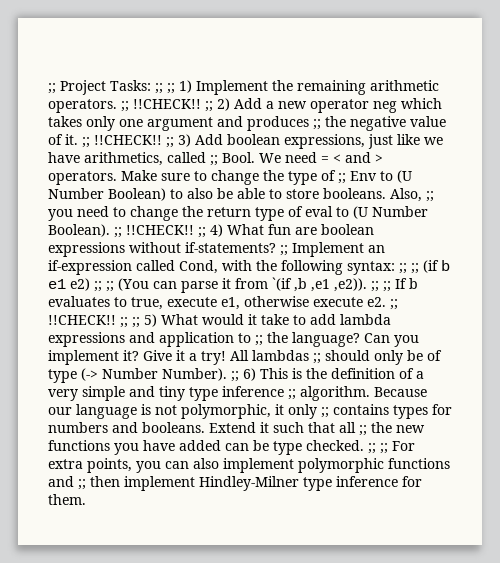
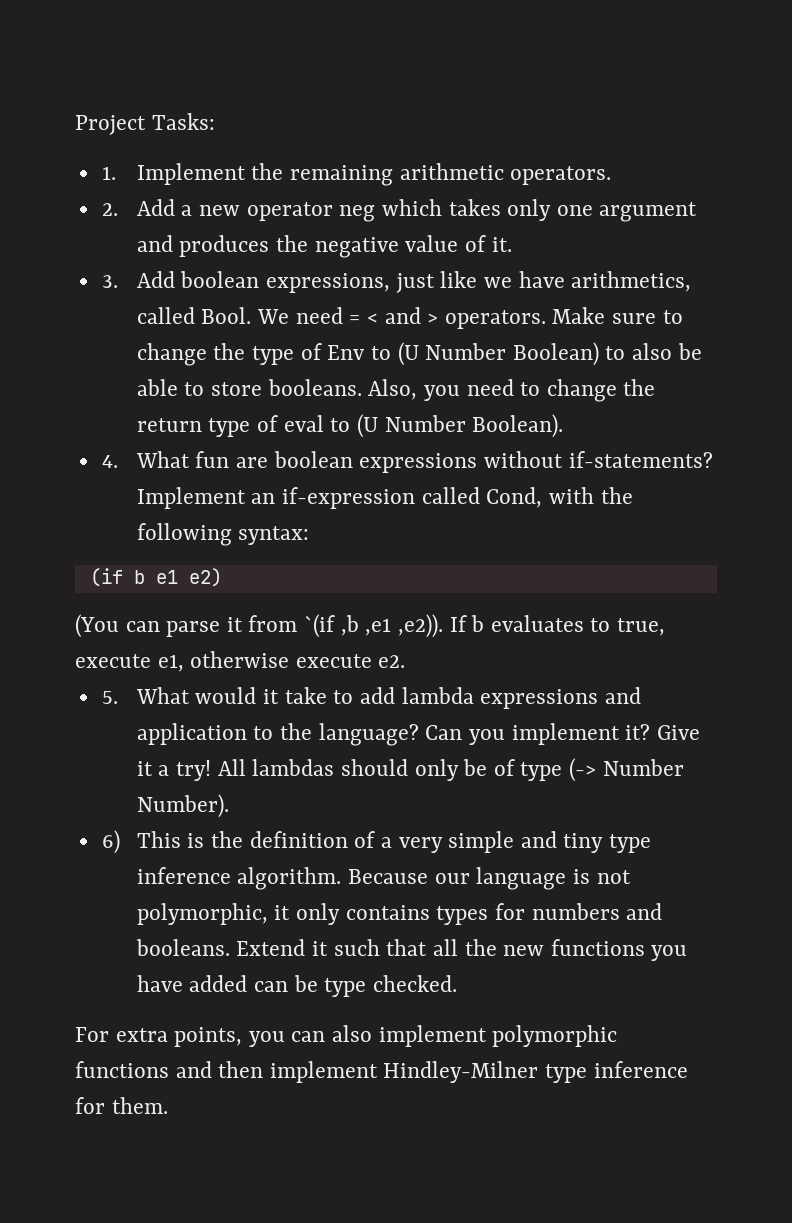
[48,83,56,94] ;; -> (75, 125) none
[155,80,192,94] ;; ;; 1) -> [101,166,116,180] // 1.
[121,98,230,112] ;; !!CHECK!! ;; 2) -> [101,203,118,216] // 2.
[313,119,321,130] ;; -> (270, 246) none
[82,134,191,148] ;; !!CHECK!! ;; 3) -> [101,275,118,288] // 3.
[210,155,218,166] ;; -> (195, 315) none
[338,173,346,184] ;; -> (322, 351) none
[426,191,434,202] ;; -> (418, 389) none
[114,224,223,238] ;; !!CHECK!! ;; 4) -> [101,455,118,468] // 4.
[280,245,288,256] ;; -> (713, 459) none
[399,263,419,274] ;; ;; -> (310, 535) //
[94,281,114,292] ;; ;; -> (222, 577) //
[371,281,391,292] ;; ;; -> (443, 626) none
[390,299,398,310] [48,314,157,328] ;; !!CHECK!! ;; ;; 5) -> [101,691,118,704] // 5.
[255,335,263,346] ;; -> (274, 733) none
[313,353,321,364] ;; -> (335, 767) none
[231,371,239,382] ;; -> (229, 806) //
[288,389,296,400] ;; -> (231, 875) none
[321,407,329,418] ;; -> (341, 914) none
[359,425,367,436] ;; -> (458, 947) none
[368,443,388,454] ;; ;; -> (457, 983) //
[78,479,86,490] ;; -> (212, 1069) none

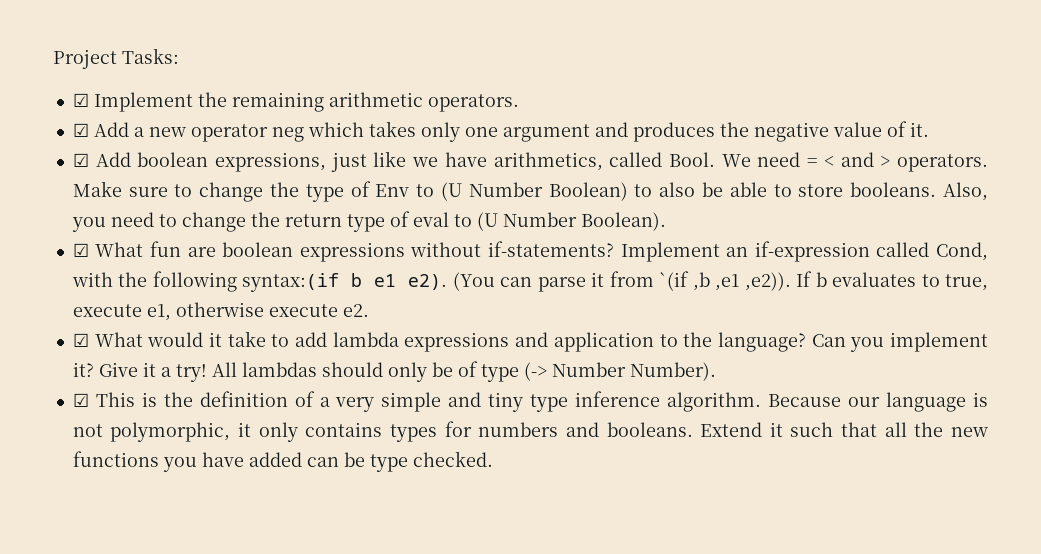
[101,166,116,180] 1. -> [72,93,89,107] ☑
[101,203,118,216] 2. -> [72,123,89,137] ☑
[101,275,118,288] 3. -> [72,153,89,167] ☑
[101,455,118,468] 4. -> [72,243,89,257] ☑
[238,526,310,545] [89,568,123,587] syntax: // (if -> [242,273,340,292] syntax:(if
[188,568,222,587] e2) // -> [408,274,448,290] e2).
[101,691,118,704] 5. -> [72,333,89,347] ☑
[101,830,120,854] 6) -> [72,393,89,407] ☑
[75,1025,618,1047] [75,1061,688,1083] [75,1097,168,1114] // For extra points, you can also implement polymorphic functions and then implement Hindley-Milner type inference for them. -> (493, 459) none

